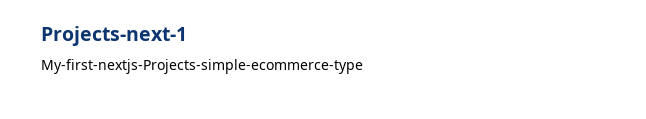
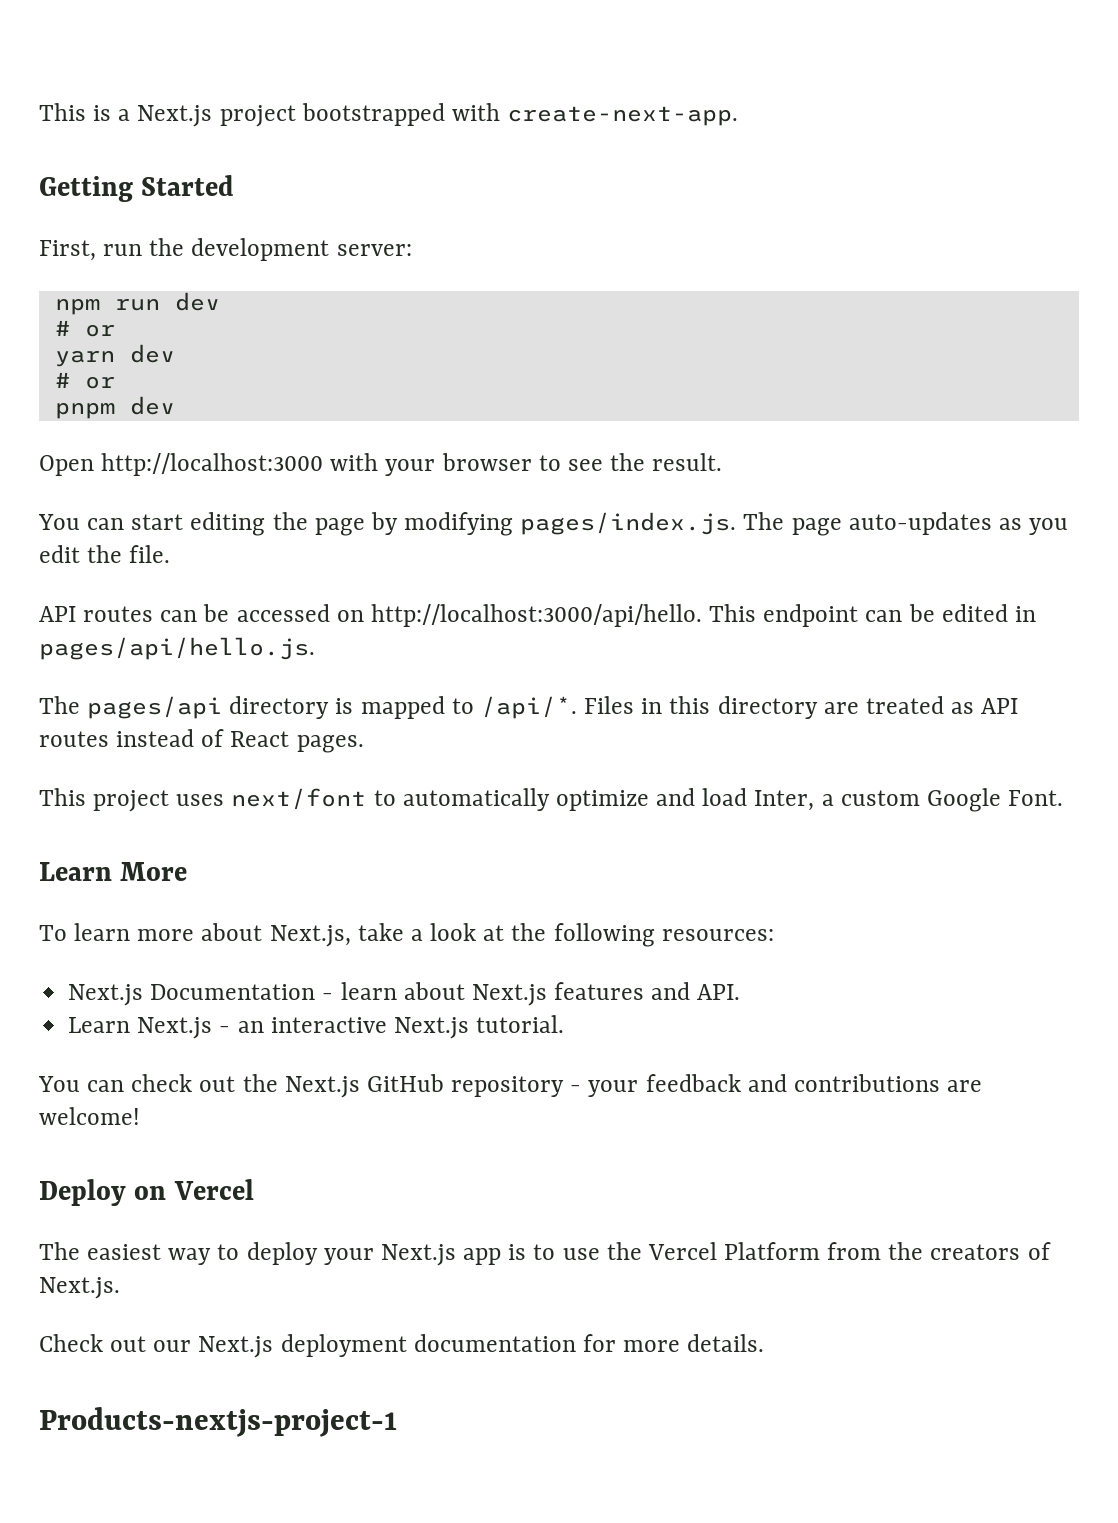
[41,26,187,46] [41,59,363,74] Projects-next-1 // My-first-nextjs-Projects-simple-ecommerce-type -> [39,103,739,127] [39,175,235,202] [39,238,412,261] [54,292,220,315] [54,320,115,337] [54,344,175,367] [54,372,115,389] [54,396,175,419] [39,453,723,476] [38,512,1069,536] [39,545,171,563] [39,604,1036,627] [39,637,315,660] [39,696,1019,719] [39,729,364,753] [39,788,1064,812] [39,862,188,881] [39,923,774,947] [68,982,741,1006] [68,1015,565,1039] [38,1074,983,1098] [39,1107,140,1125] [39,1179,254,1206] [39,1242,1051,1266] [39,1277,120,1299] [39,1334,765,1358] [39,1407,397,1437] This is a Next.js project bootstrapped with create-next-app. // Getting Started // First, run the development server: // npm run dev // # or // yarn dev // # or // pnpm dev // Open http://localhost:3000 with your browser to see the result. // You can start editing the page by modifying pages/index.js. The page auto-updates as you edit the file. // API routes can be accessed on http://localhost:3000/api/hello. This endpoint can be edited in pages/api/hello.js. // The pages/api directory is mapped to /api/*. Files in this directory are treated as API routes instead of React pages. // This project uses next/font to automatically optimize and load Inter, a custom Google Font. // Learn More // To learn more about Next.js, take a look at the following resources: // Next.js Documentation - learn about Next.js features and API. // Learn Next.js - an interactive Next.js tutorial. // You can check out the Next.js GitHub repository - your feedback and contributions are welcome! // Deploy on Vercel // The easiest way to deploy your Next.js app is to use the Vercel Platform from the creators of Next.js. // Check out our Next.js deployment documentation for more details. // Products-nextjs-project-1

